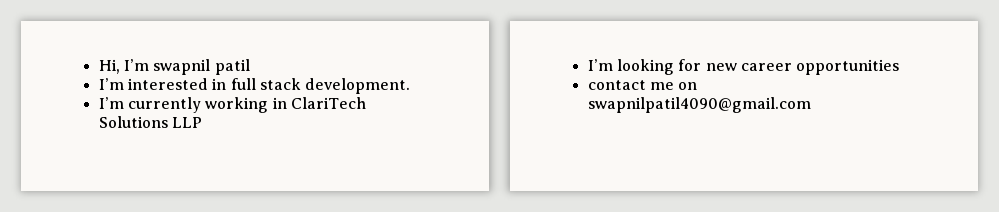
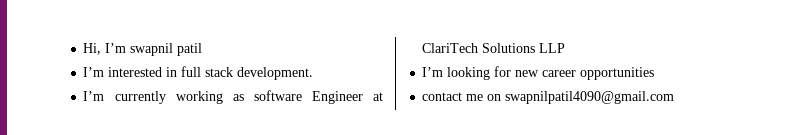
[272,97,287,109] in -> [232,90,383,104] as software Engineer at

